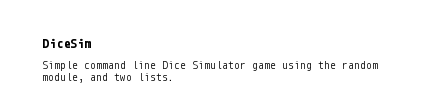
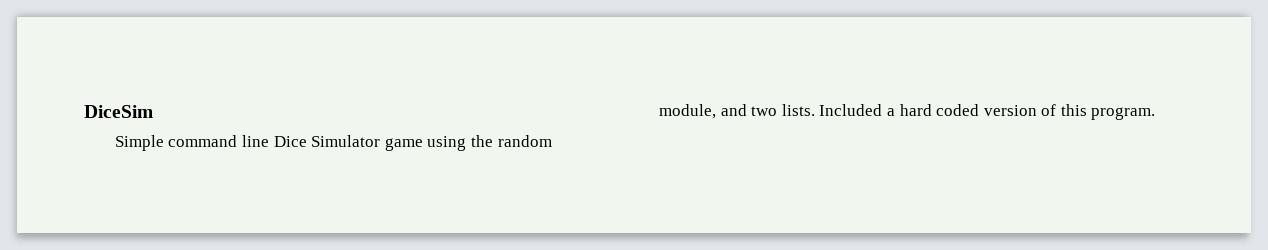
(174, 77) none -> [819,104,1156,120] Included a hard coded version of this program.

